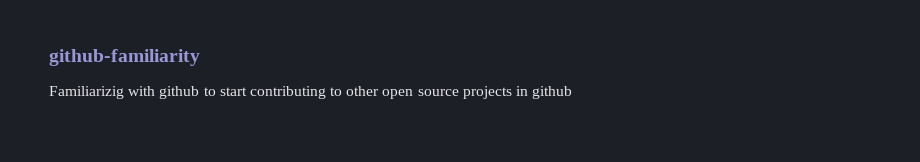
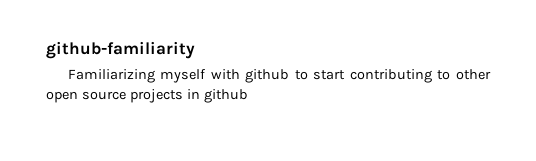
[49,86,124,99] Familiarizig -> [67,69,207,83] Familiarizing myself

